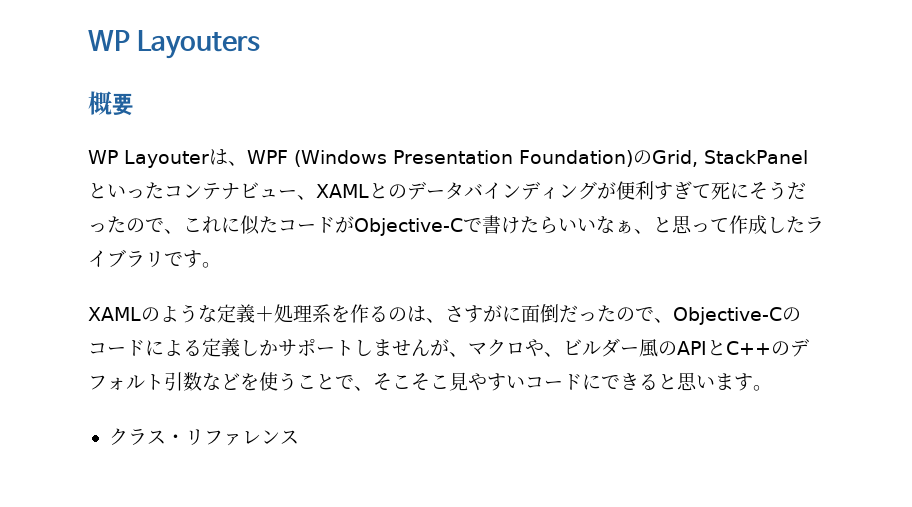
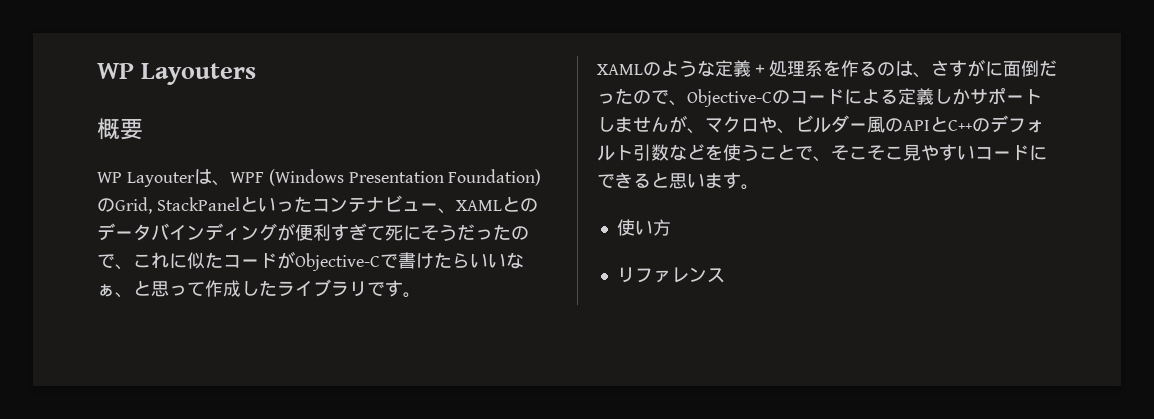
[108,428,185,445] クラス・ -> [616,219,671,236] 使い方 //

